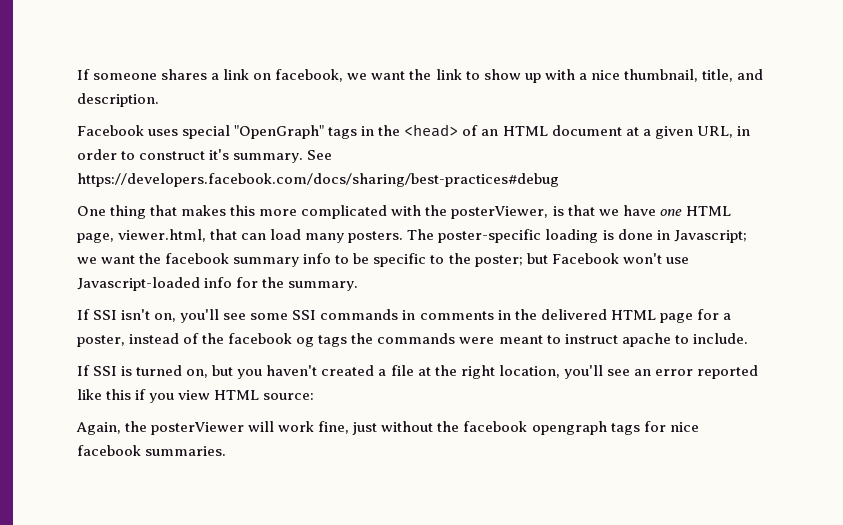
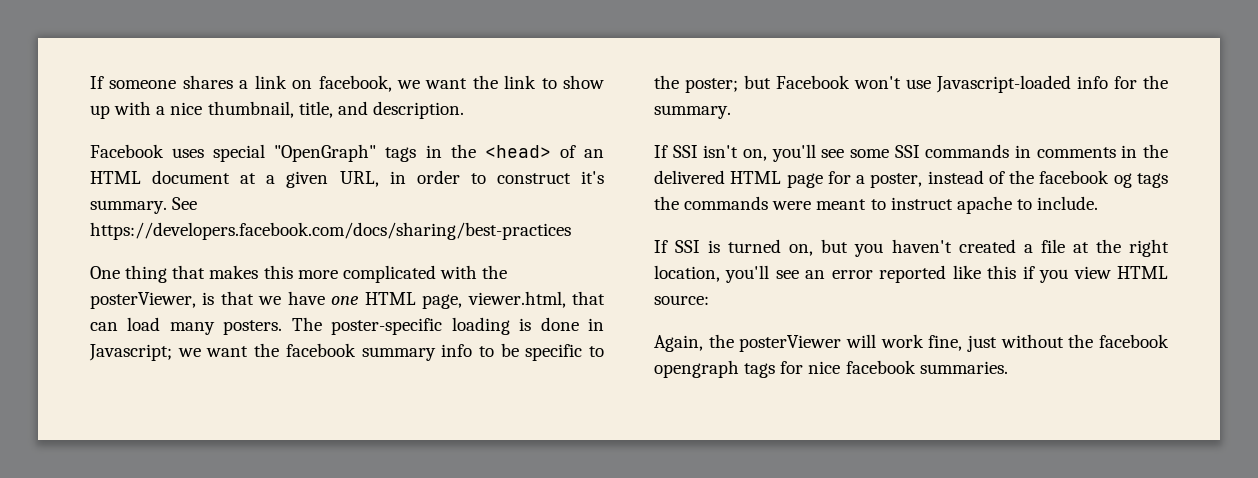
[77,173,559,187] https://developers.facebook.com/docs/sharing/best-practices#debug -> [90,222,571,240] https://developers.facebook.com/docs/sharing/best-practices

